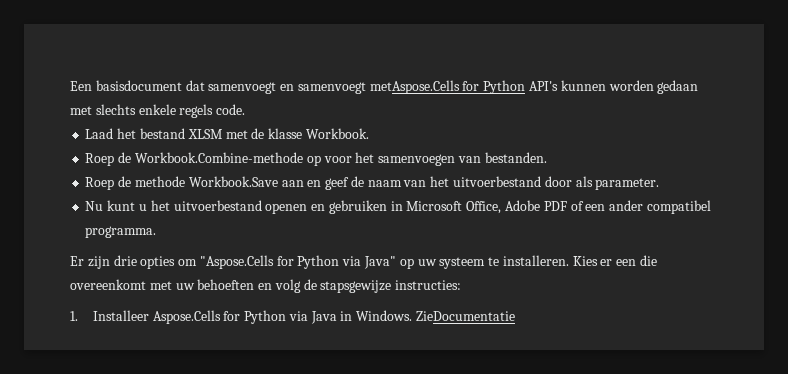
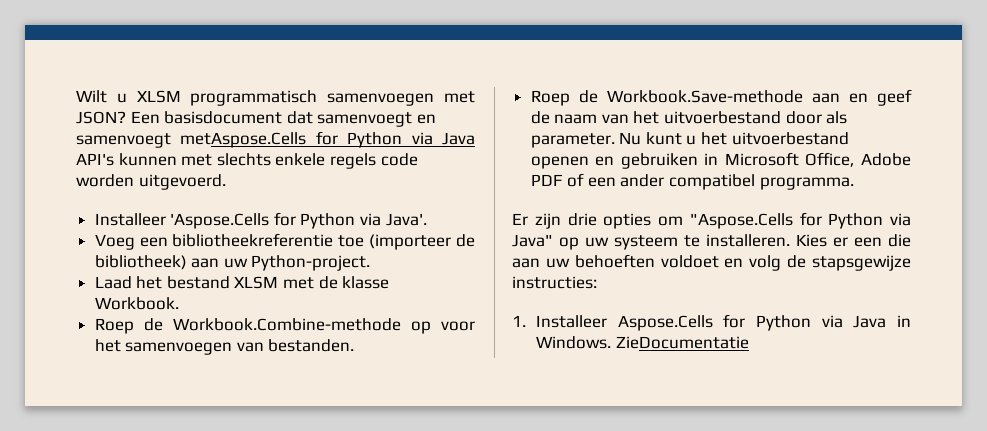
(70, 86) none -> [76,90,476,106] [76,111,126,124] Wilt u XLSM programmatisch samenvoegen met JSON?
[529,80,699,94] [70,104,246,118] API's kunnen worden gedaan met slechts enkele regels code. -> [411,132,475,145] [76,153,418,169] [76,174,226,190] [94,212,427,229] [94,233,476,250] [94,255,371,271] via Java API's kunnen met slechts enkele regels code worden uitgevoerd. // Installeer 'Aspose.Cells for Python via Java'. // Voeg een bibliotheekreferentie toe (importeer de bibliotheek) aan uw Python-project.
[134,176,278,187] methode Workbook.Save -> [606,90,803,103] Workbook.Save-methode
(660, 184) // -> (615, 140) none
[70,279,172,290] overeenkomt met -> [512,258,540,268] aan
(255, 284) none -> [660,255,719,268] voldoet

